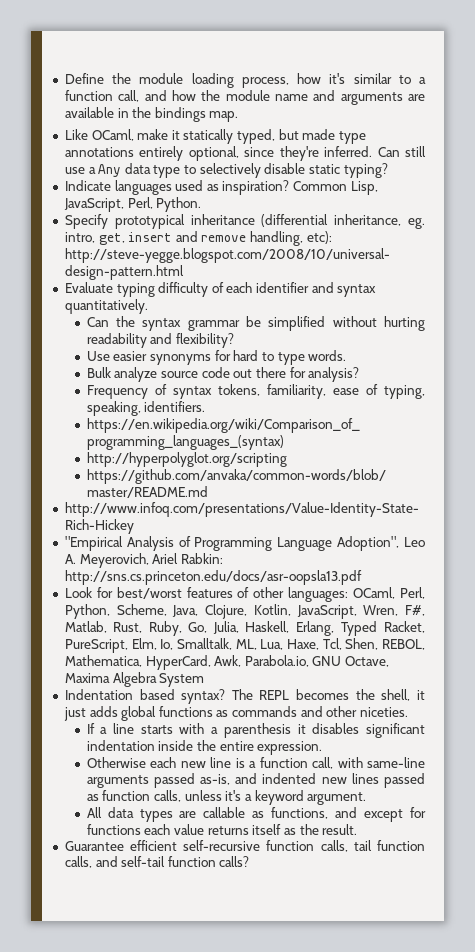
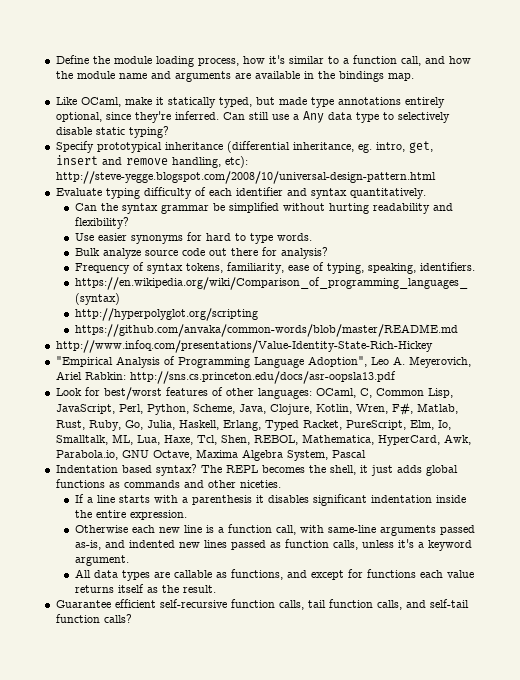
[64,180,378,195] [63,197,202,212] // Indicate languages used as inspiration? Common Lisp, JavaScript, Perl, Python. -> (169, 132) none
(396, 593) none -> [359,388,453,398] [55,404,115,414] C, Common Lisp, JavaScript,
[296,605,357,619] JavaScript, -> (352, 409) none
[159,673,205,687] System -> [286,450,366,461] System, Pascal

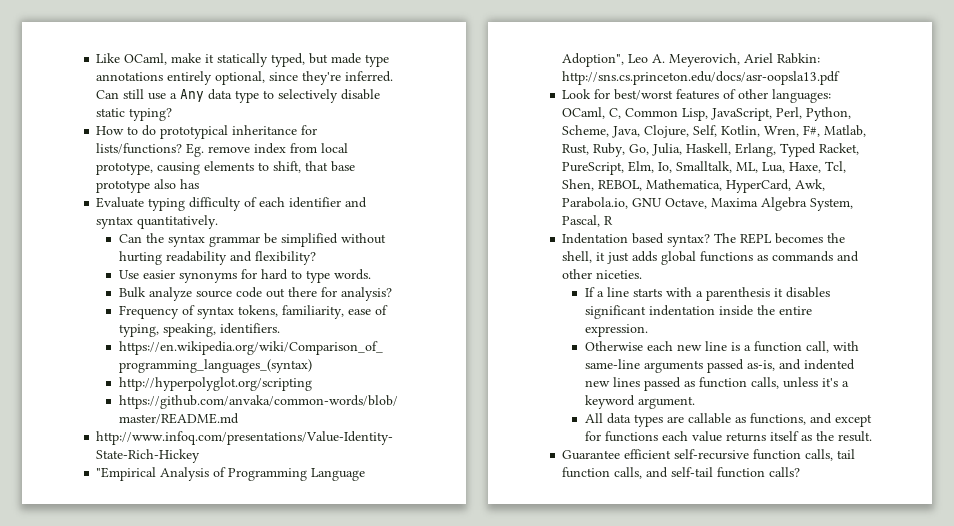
[55,55,471,67] [55,71,414,82] Define the module loading process, how it's similar to a function call, and how the module name and arguments are available in the bindings map. // -> (96, 58) none
[55,141,433,153] [55,155,248,168] [55,171,436,184] Specify prototypical inheritance (differential inheritance, eg. intro, get, insert and remove handling, etc): http://steve-yegge.blogspot.com/2008/10/universal-design-pattern.html -> [96,125,318,139] [96,143,349,157] [96,161,356,175] [96,179,200,193] How to do prototypical inheritance for lists/functions? Eg. remove index from local prototype, causing elements to shift, that base prototype also has
(312, 409) none -> [693,125,718,137] Self,
[331,450,366,458] Pascal -> [562,215,614,227] Pascal, R

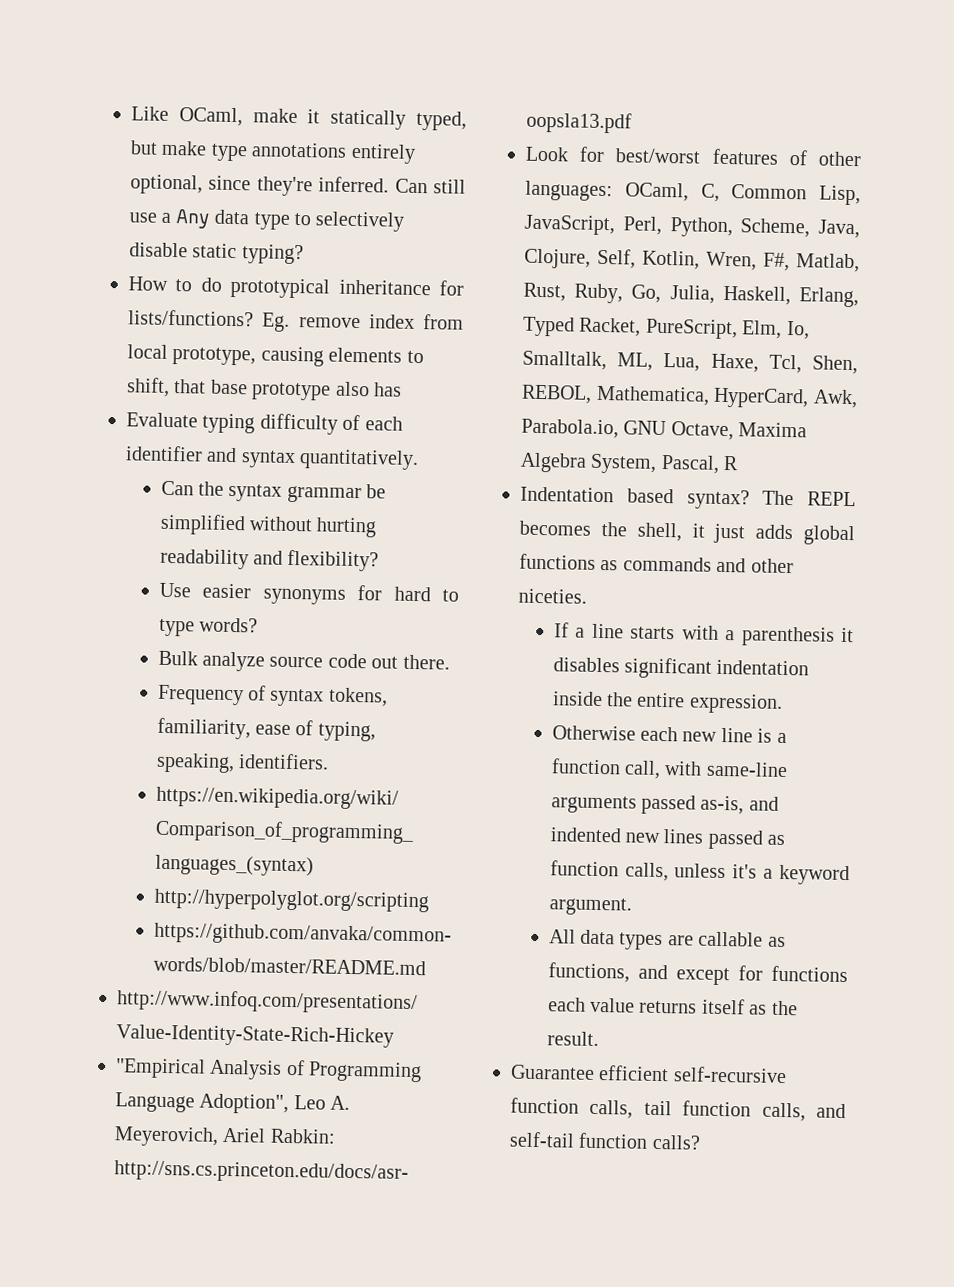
[331,53,362,64] made -> [161,140,208,156] make
[333,269,371,280] words. -> [199,617,259,633] words?
[287,287,392,301] there for analysis? -> [402,654,450,670] there.

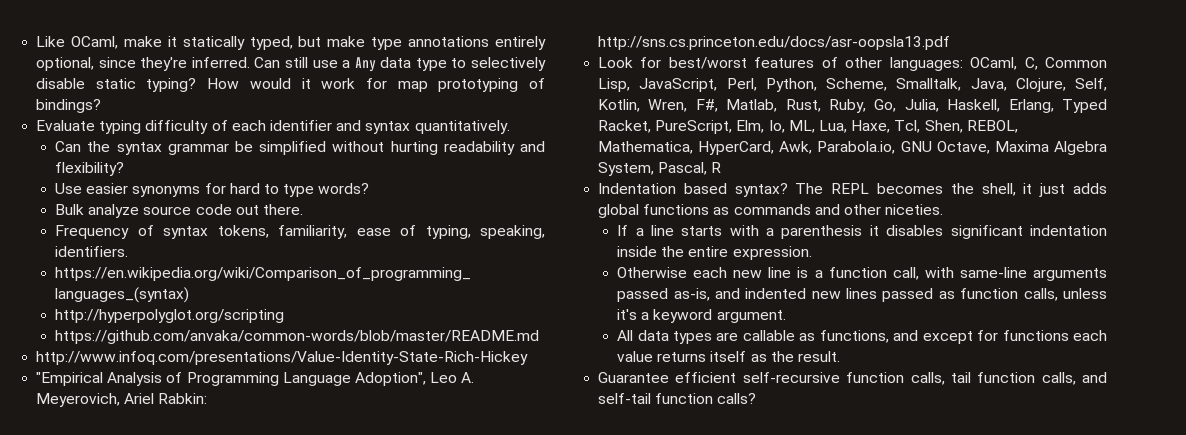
[128,276,464,299] [128,309,464,332] [127,344,424,367] [126,377,402,401] // How to do prototypical inheritance for lists/functions? Eg. remove index from local prototype, causing elements to shift, that base prototype also has -> [207,78,545,92] [36,99,102,113] How would it work for map prototyping of bindings?
(811, 228) none -> [896,78,962,91] Smalltalk,
[522,350,607,371] Smalltalk, -> (785, 126) none

